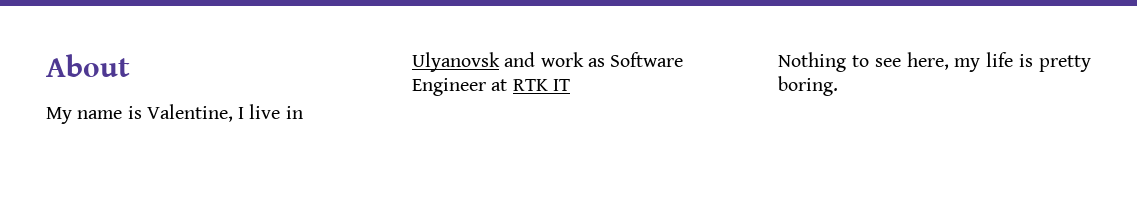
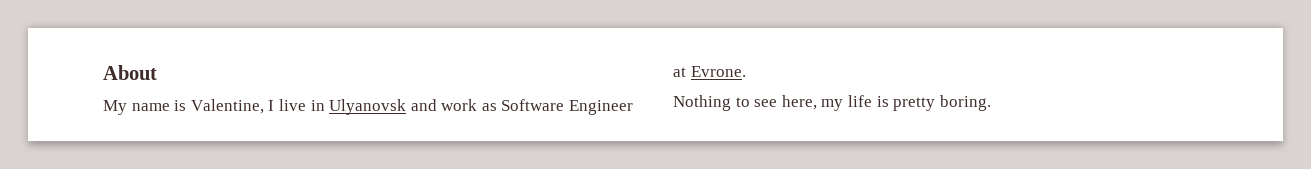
[512,79,570,91] RTK IT -> [690,66,746,77] Evrone.

